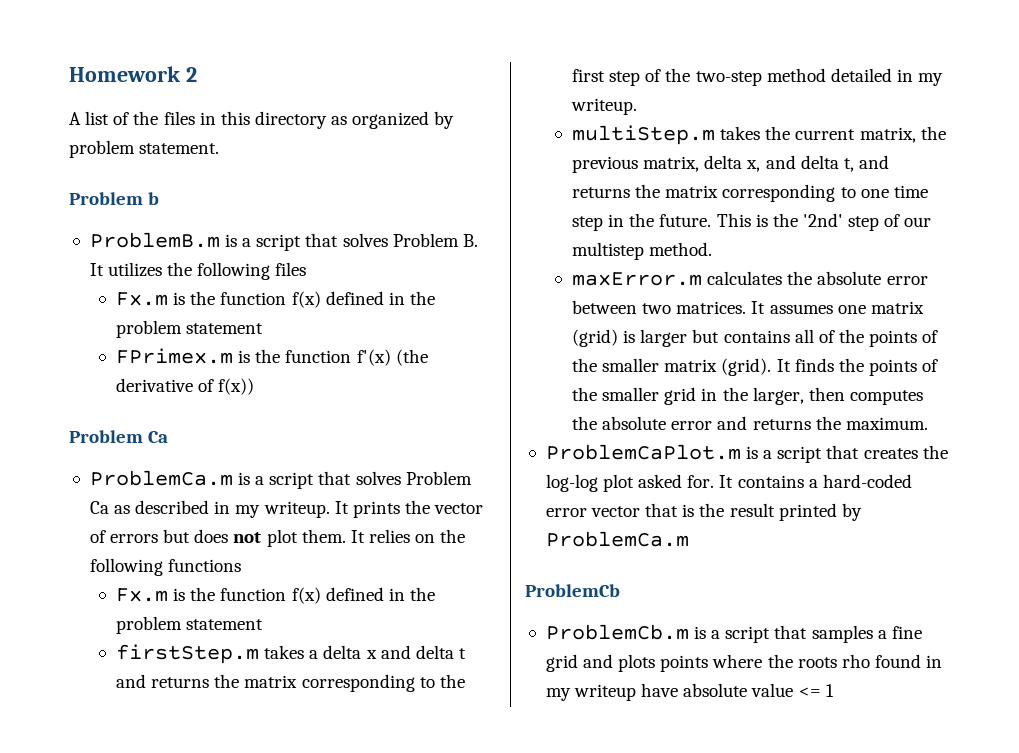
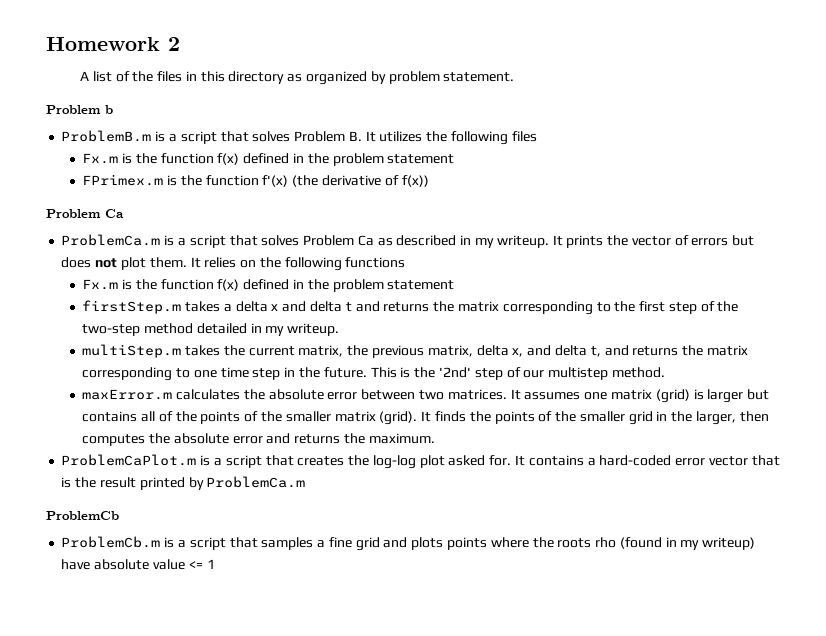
[874,654,943,668] [545,684,637,701] found in my writeup -> [619,537,756,550] (found in my writeup)

